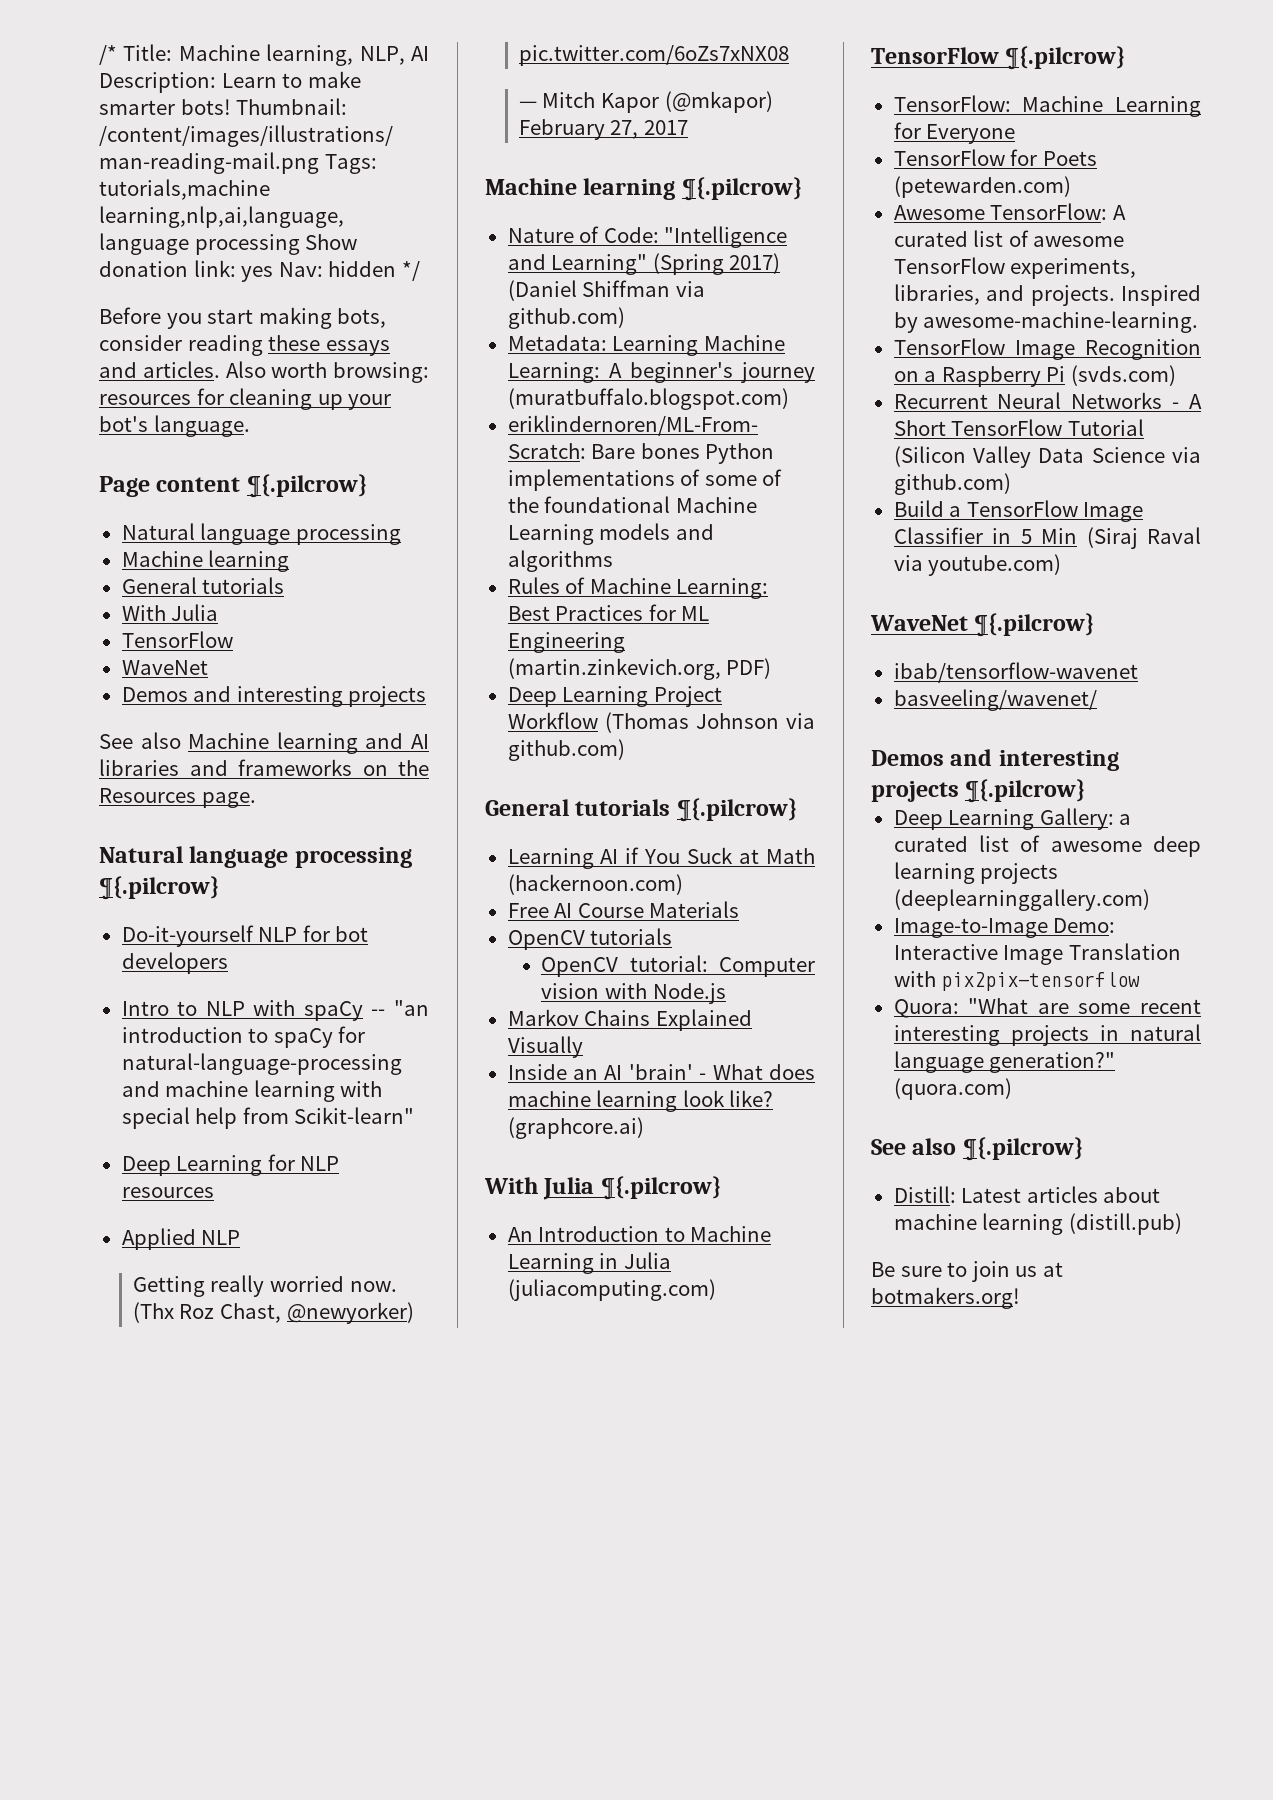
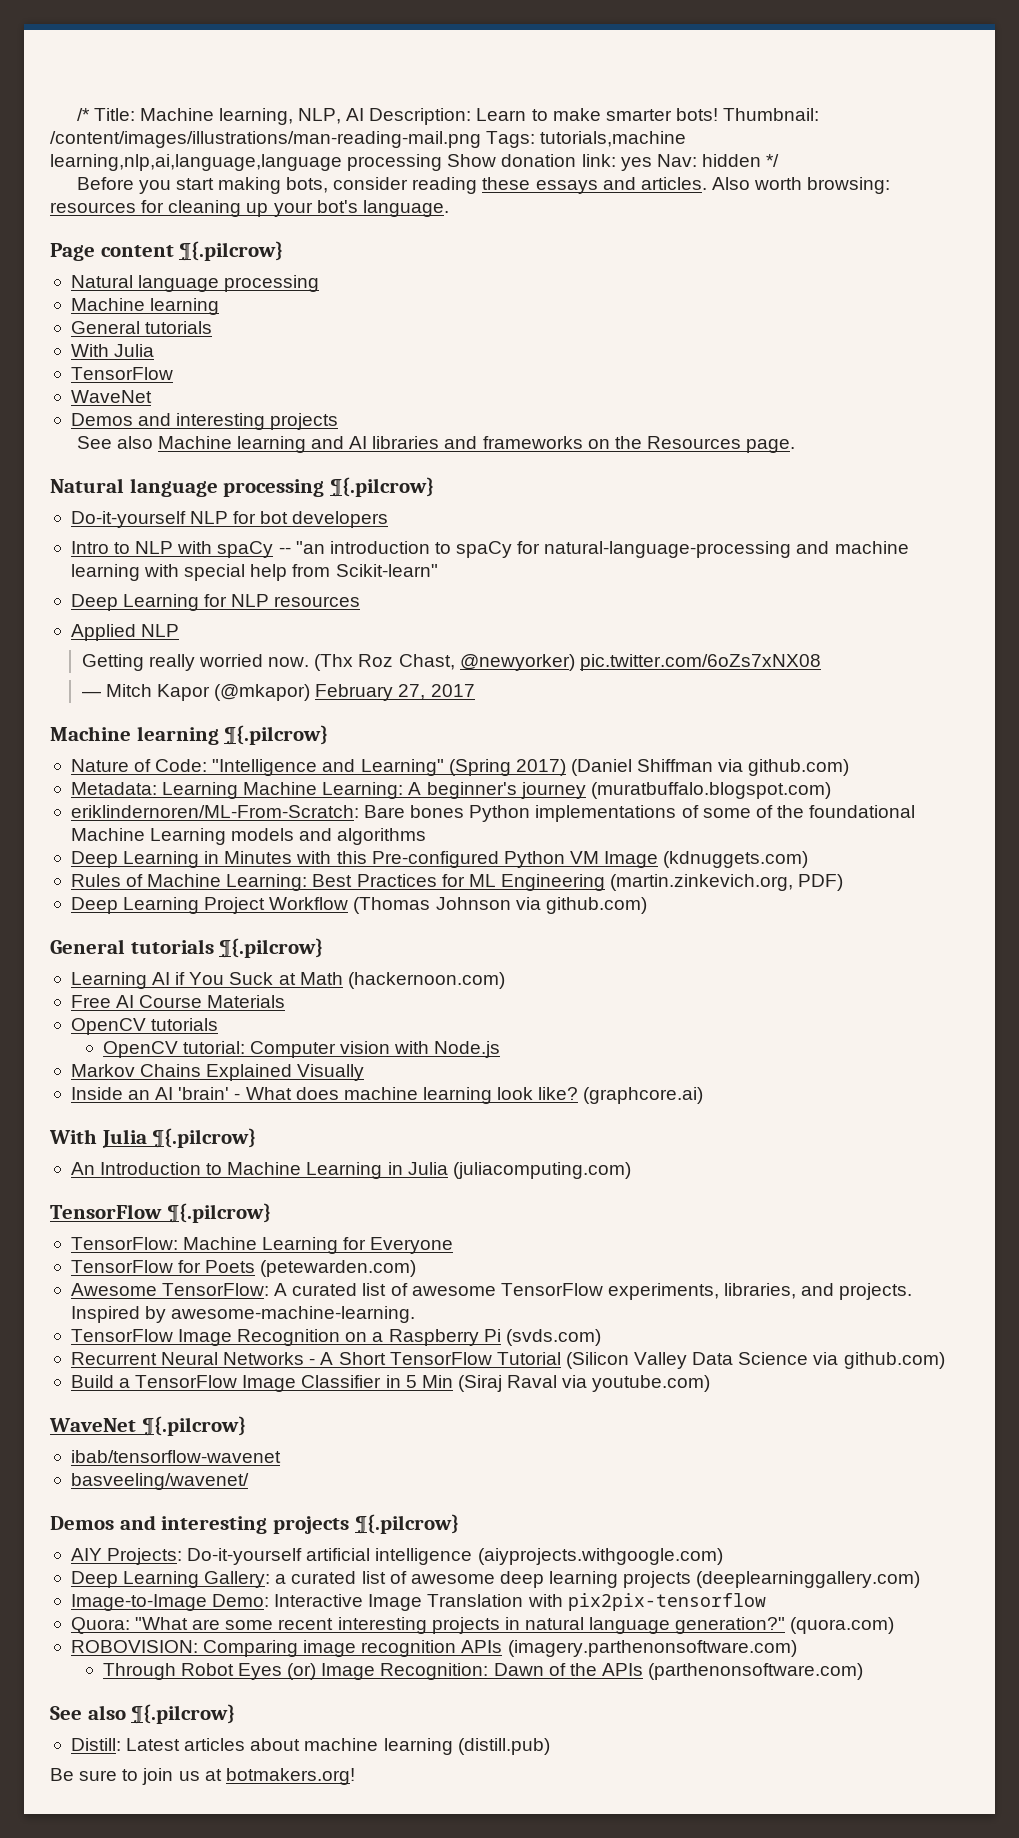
(613, 561) none -> [70,851,809,868] // Deep Learning in Minutes with this Pre-configured Python VM Image (kdnuggets.com)
(1086, 791) none -> [70,1548,723,1565] // AIY Projects: Do-it-yourself artificial intelligence (aiyprojects.withgoogle.com)
(1012, 1089) none -> [70,1640,797,1657] [102,1663,864,1680] // ROBOVISION: Comparing image recognition APIs (imagery.parthenonsoftware.com) // Through Robot Eyes (or) Image Recognition: Dawn of the APIs (parthenonsoftware.com)

